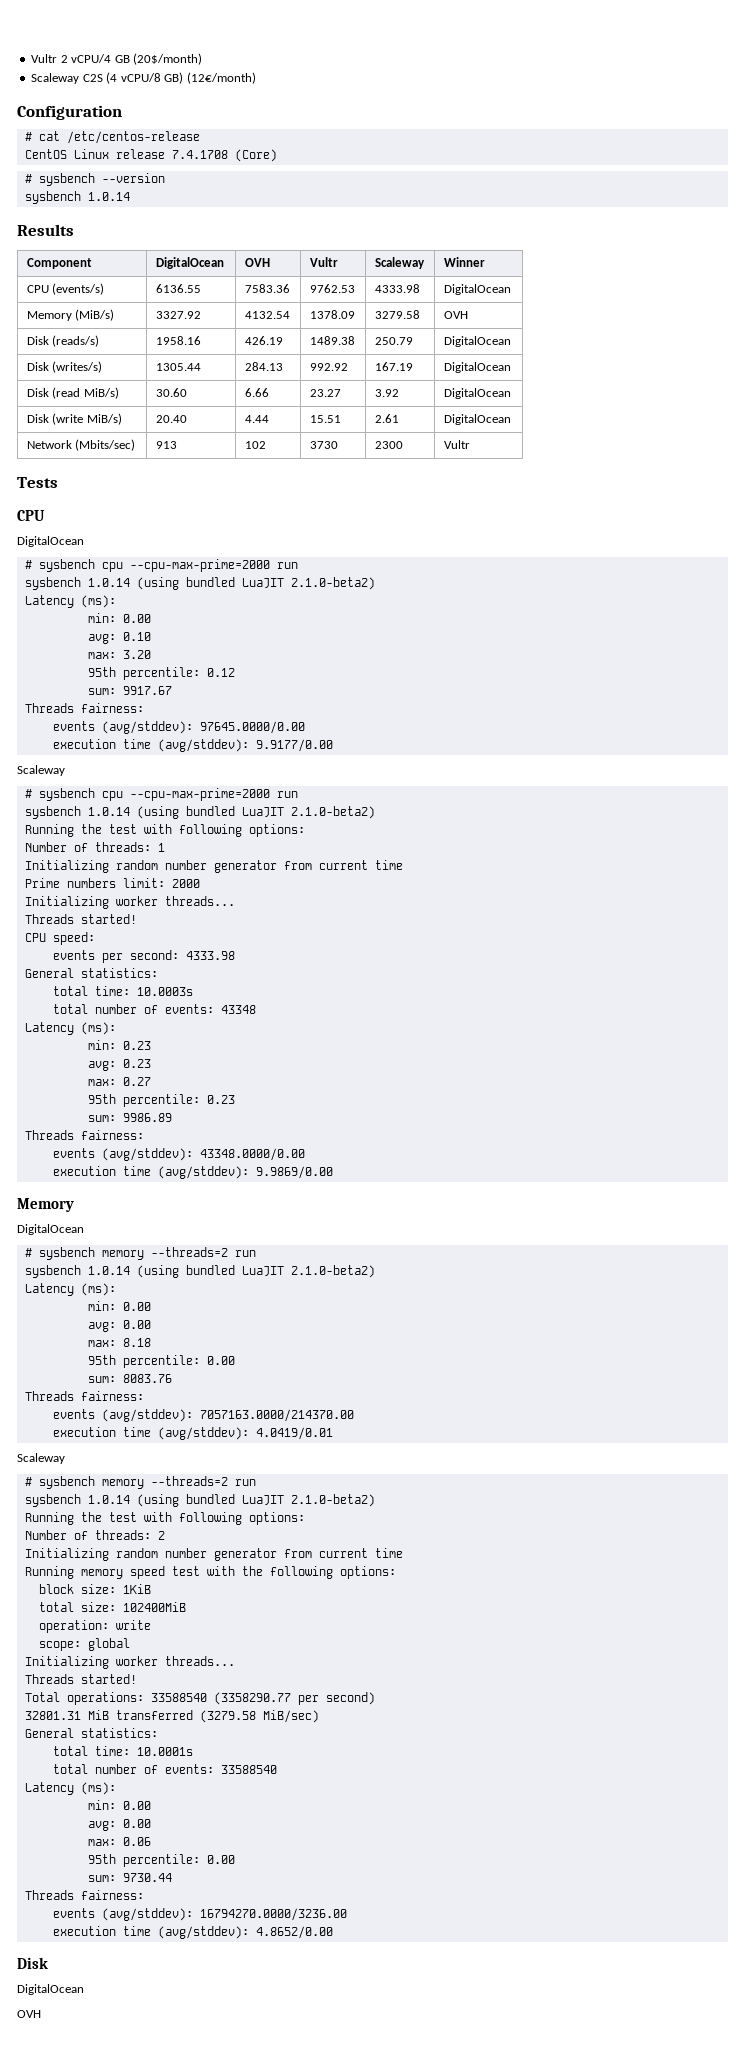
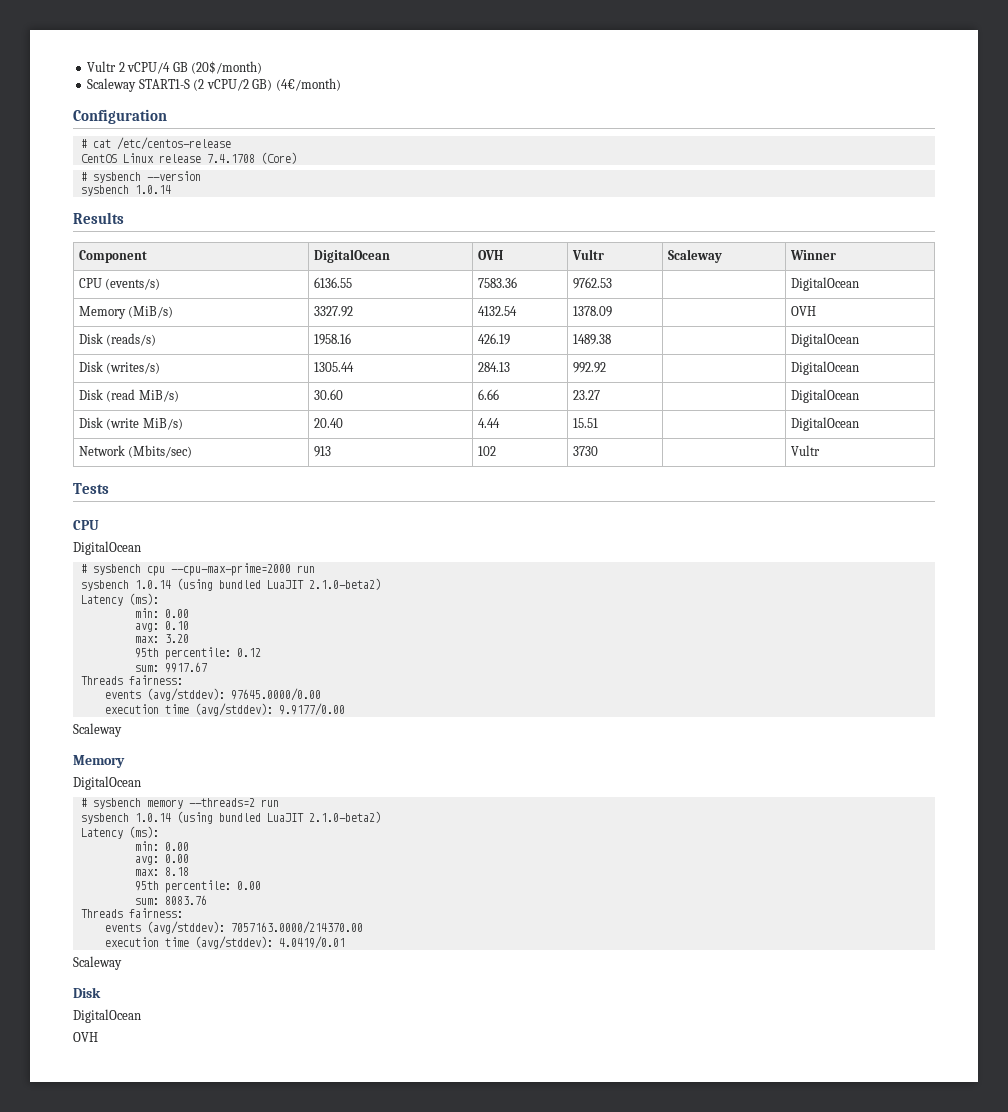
[82,72,256,84] C2S (4 vCPU/8 GB) (12€/month) -> [138,78,341,91] START1-S (2 vCPU/2 GB) (4€/month)
[374,284,420,293] 4333.98 -> (612, 283) none
[374,310,420,319] 3279.58 -> (612, 311) none
[374,337,413,345] 250.79 -> (611, 339) none
[374,362,413,371] 167.19 -> (606, 367) none
[374,389,399,397] 3.92 -> (600, 395) none
[374,414,399,423] 2.61 -> (598, 423) none
[374,441,403,449] 2300 -> (598, 451) none
[24,788,298,801] [24,806,375,819] [24,824,305,837] [24,842,165,852] [24,860,403,873] [24,878,200,888] [24,896,235,909] [24,914,137,924] [24,932,95,945] [52,950,235,963] [24,968,158,978] [52,986,193,996] [52,1004,256,1014] [24,1022,116,1035] [87,1040,151,1050] [87,1059,151,1071] [87,1077,151,1086] [87,1094,235,1107] [87,1113,172,1122] [24,1130,144,1140] [52,1148,305,1161] [52,1166,333,1179] // # sysbench cpu --cpu-max-prime=2000 run // sysbench 1.0.14 (using bundled LuaJIT 2.1.0-beta2) // Running the test with following options: // Number of threads: 1 // Initializing random number generator from current time // Prime numbers limit: 2000 // Initializing worker threads... // Threads started! // CPU speed: // events per second: 4333.98 // General statistics: // total time: 10.0003s // total number of events: 43348 // Latency (ms): // min: 0.23 // avg: 0.23 // max: 0.27 // 95th percentile: 0.23 // sum: 9986.89 // Threads fairness: // events (avg/stddev): 43348.0000/0.00 // execution time (avg/stddev): 9.9869/0.00 -> (122, 730) none
[24,1476,256,1489] [24,1494,375,1507] [24,1512,305,1525] [24,1530,165,1540] [24,1548,403,1561] [24,1566,396,1579] [38,1584,151,1594] [38,1602,186,1612] [38,1620,151,1633] [38,1638,130,1651] [24,1656,235,1669] [24,1674,137,1684] [24,1692,375,1705] [24,1710,319,1723] [24,1728,158,1738] [52,1746,193,1756] [52,1764,277,1774] [24,1782,116,1795] [87,1800,151,1810] [87,1819,151,1831] [87,1837,151,1846] [87,1854,235,1867] [87,1873,172,1882] [24,1890,144,1900] [52,1908,347,1921] [52,1926,333,1939] // # sysbench memory --threads=2 run // sysbench 1.0.14 (using bundled LuaJIT 2.1.0-beta2) // Running the test with following options: // Number of threads: 2 // Initializing random number generator from current time // Running memory speed test with the following options: // block size: 1KiB // total size: 102400MiB // operation: write // scope: global // Initializing worker threads... // Threads started! // Total operations: 33588540 (3358290.77 per second) // 32801.31 MiB transferred (3279.58 MiB/sec) // General statistics: // total time: 10.0001s // total number of events: 33588540 // Latency (ms): // min: 0.00 // avg: 0.00 // max: 0.06 // 95th percentile: 0.00 // sum: 9730.44 // Threads fairness: // events (avg/stddev): 16794270.0000/3236.00 // execution time (avg/stddev): 4.8652/0.00 -> (122, 963) none

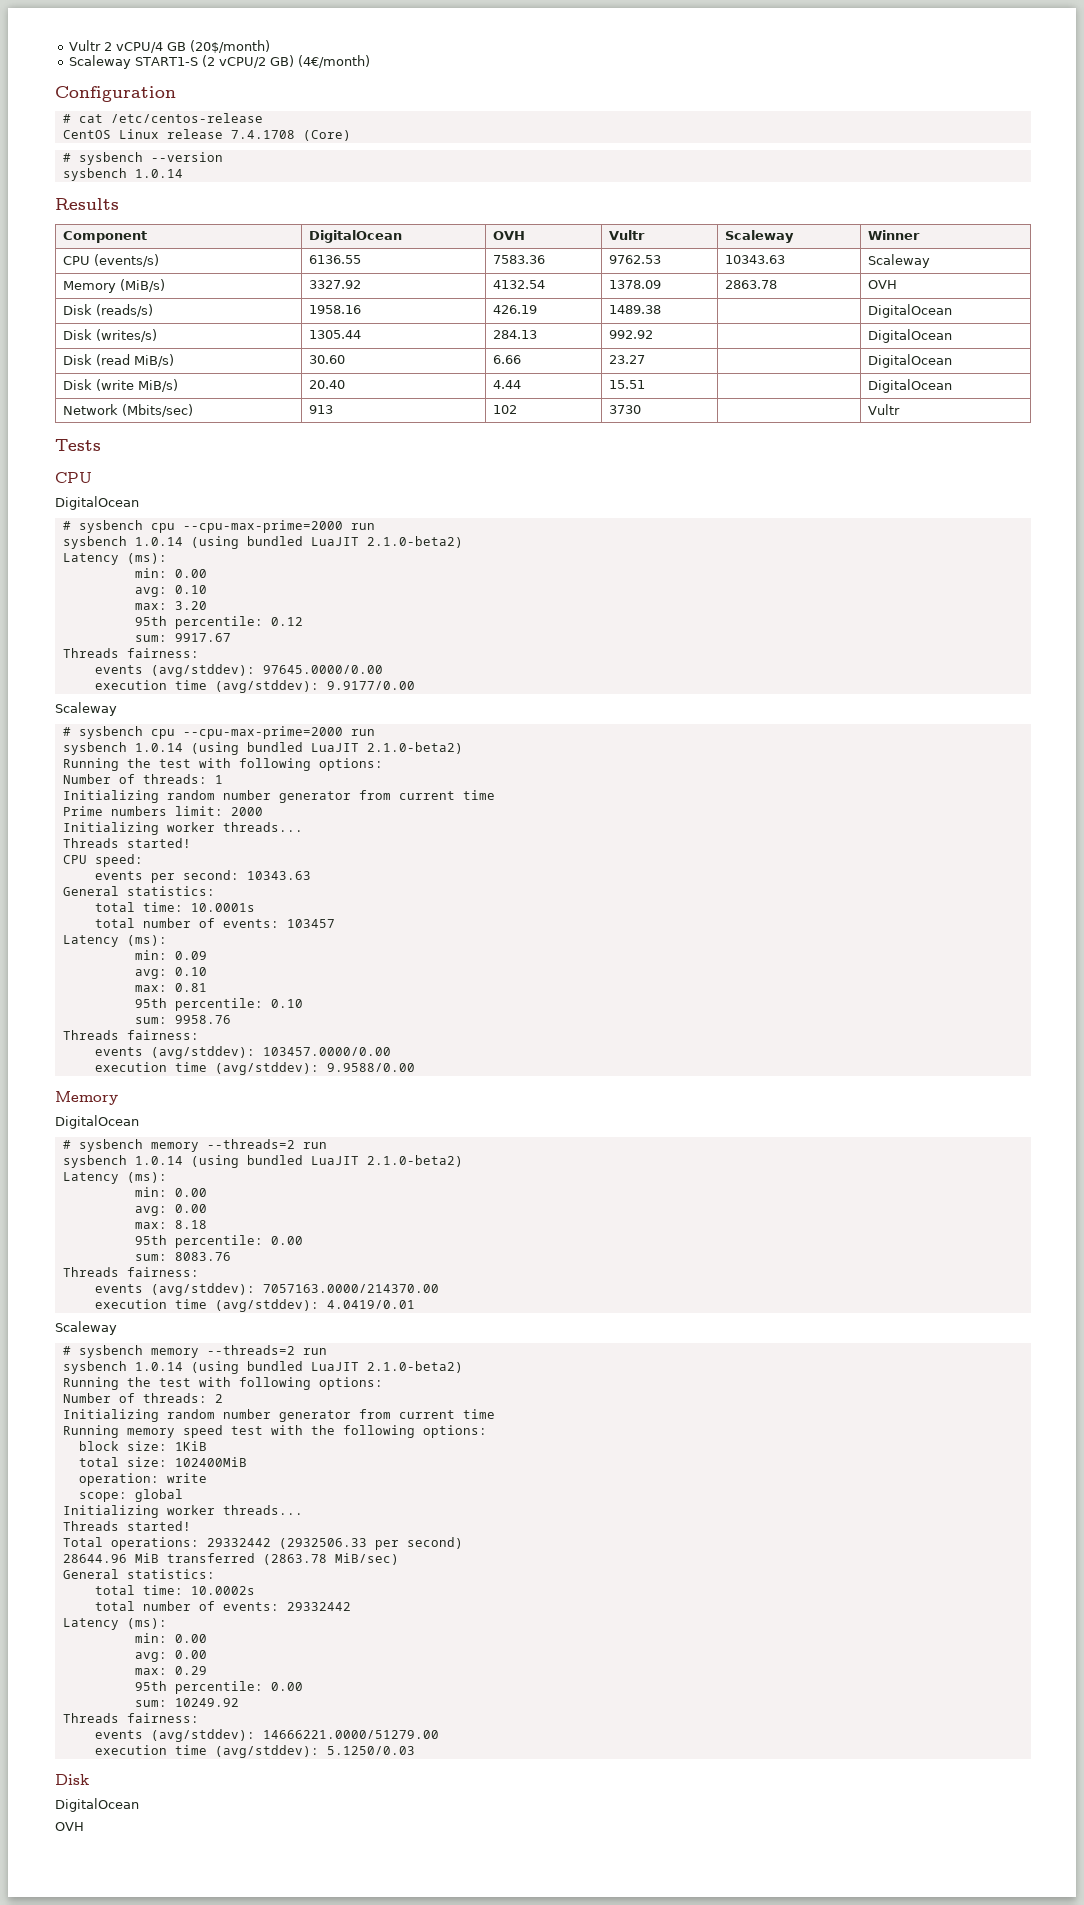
[790,277,859,291] | DigitalOcean -> [725,255,786,264] [868,254,931,268] 10343.63 | Scaleway
(612, 311) none -> [725,280,778,289] 2863.78
(122, 730) none -> [62,726,375,739] [62,742,463,755] [62,758,383,771] [62,774,223,784] [62,790,495,803] [62,806,263,816] [62,822,303,835] [62,838,191,848] [62,854,143,867] [94,870,311,883] [62,886,215,896] [94,902,255,912] [94,918,335,928] [62,935,167,947] [134,950,207,960] [134,967,207,979] [134,983,207,992] [134,998,303,1011] [134,1015,231,1024] [62,1030,199,1040] [94,1046,391,1059] [94,1062,415,1075] // # sysbench cpu --cpu-max-prime=2000 run // sysbench 1.0.14 (using bundled LuaJIT 2.1.0-beta2) // Running the test with following options: // Number of threads: 1 // Initializing random number generator from current time // Prime numbers limit: 2000 // Initializing worker threads... // Threads started! // CPU speed: // events per second: 10343.63 // General statistics: // total time: 10.0001s // total number of events: 103457 // Latency (ms): // min: 0.09 // avg: 0.10 // max: 0.81 // 95th percentile: 0.10 // sum: 9958.76 // Threads fairness: // events (avg/stddev): 103457.0000/0.00 // execution time (avg/stddev): 9.9588/0.00
(122, 963) none -> [62,1345,327,1358] [62,1361,463,1374] [62,1377,383,1390] [62,1393,223,1403] [62,1409,495,1422] [62,1425,487,1438] [78,1441,207,1451] [78,1457,247,1467] [78,1473,207,1486] [78,1489,183,1502] [62,1505,303,1518] [62,1521,191,1531] [62,1537,463,1550] [62,1553,399,1565] [62,1569,215,1579] [94,1585,255,1595] [94,1601,351,1611] [62,1618,167,1630] [134,1633,207,1643] [134,1650,207,1662] [134,1666,207,1675] [134,1681,303,1694] [134,1698,239,1707] [62,1713,199,1723] [94,1729,439,1742] [94,1745,415,1758] // # sysbench memory --threads=2 run // sysbench 1.0.14 (using bundled LuaJIT 2.1.0-beta2) // Running the test with following options: // Number of threads: 2 // Initializing random number generator from current time // Running memory speed test with the following options: // block size: 1KiB // total size: 102400MiB // operation: write // scope: global // Initializing worker threads... // Threads started! // Total operations: 29332442 (2932506.33 per second) // 28644.96 MiB transferred (2863.78 MiB/sec) // General statistics: // total time: 10.0002s // total number of events: 29332442 // Latency (ms): // min: 0.00 // avg: 0.00 // max: 0.29 // 95th percentile: 0.00 // sum: 10249.92 // Threads fairness: // events (avg/stddev): 14666221.0000/51279.00 // execution time (avg/stddev): 5.1250/0.03

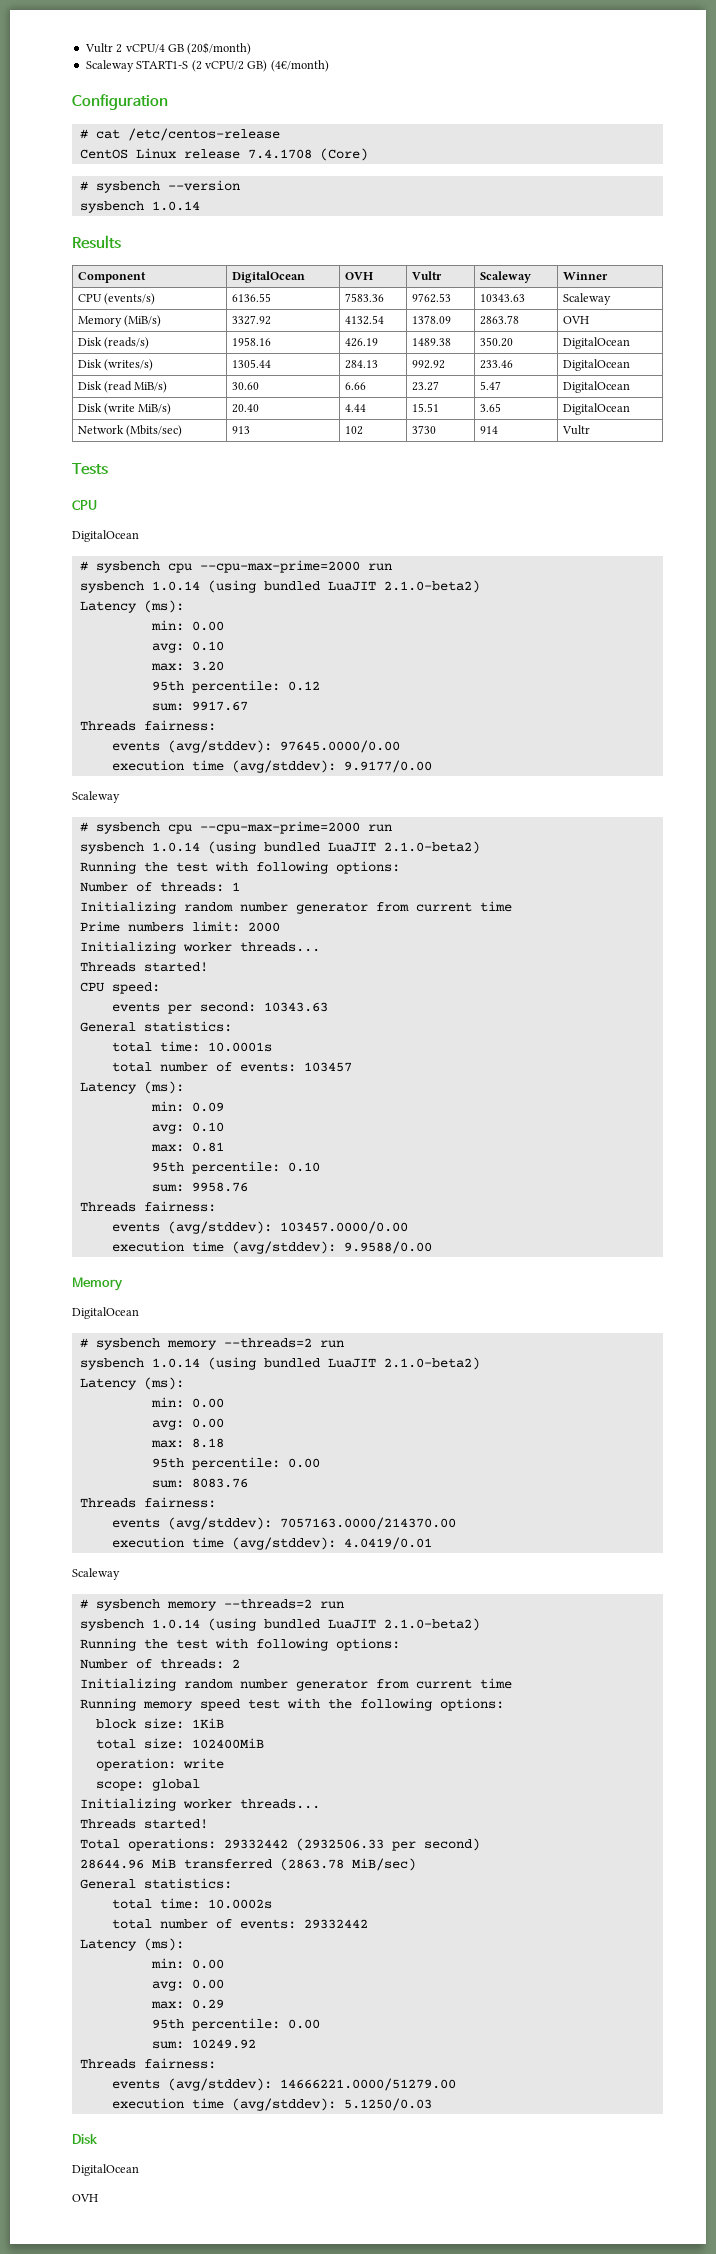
(662, 309) none -> [479,337,513,347] 350.20
(654, 334) none -> [479,360,513,369] 233.46
(646, 359) none -> [479,381,501,390] 5.47
(646, 384) none -> [479,403,501,412] 3.65
(642, 409) none -> [479,426,498,434] 914

